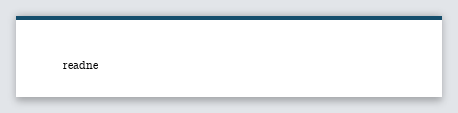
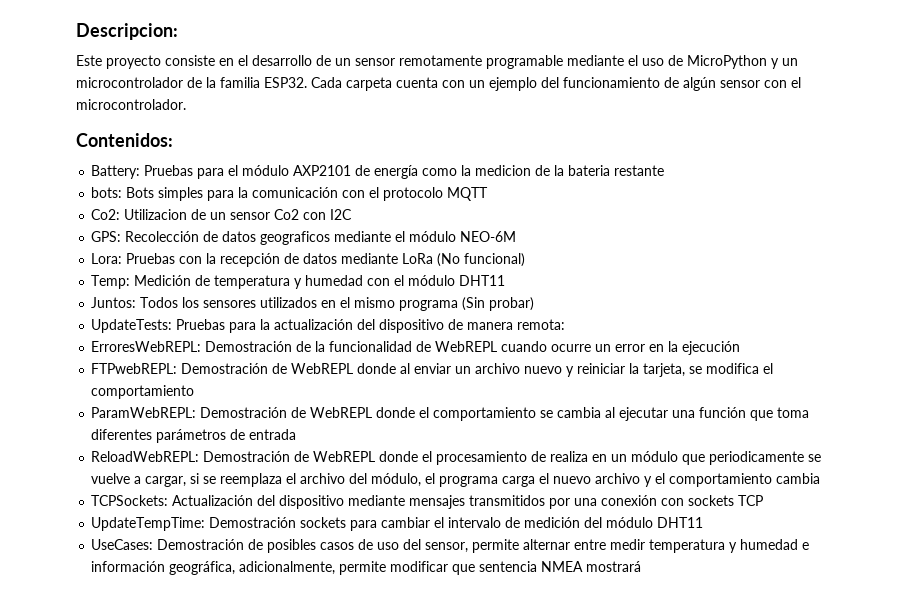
[63,61,98,69] readne -> [76,23,178,40] [76,55,798,69] [76,77,801,91] [76,99,186,110] [76,133,173,147] [91,165,665,179] [91,187,489,201] [91,209,353,220] [91,231,517,245] [91,253,526,267] [91,275,506,289] [91,297,535,311] [91,319,566,333] [91,341,741,355] [91,363,774,377] [91,385,195,399] [91,407,810,421] [91,429,297,443] [91,451,822,465] [91,473,821,487] [91,495,764,509] [91,517,704,531] [91,539,810,553] [91,561,642,575] Descripcion: // Este proyecto consiste en el desarrollo de un sensor remotamente programable mediante el uso de MicroPython y un microcontrolador de la familia ESP32. Cada carpeta cuenta con un ejemplo del funcionamiento de algún sensor con el microcontrolador. // Contenidos: // Battery: Pruebas para el módulo AXP2101 de energía como la medicion de la bateria restante // bots: Bots simples para la comunicación con el protocolo MQTT // Co2: Utilizacion de un sensor Co2 con I2C // GPS: Recolección de datos geograficos mediante el módulo NEO-6M // Lora: Pruebas con la recepción de datos mediante LoRa (No funcional) // Temp: Medición de temperatura y humedad con el módulo DHT11 // Juntos: Todos los sensores utilizados en el mismo programa (Sin probar) // UpdateTests: Pruebas para la actualización del dispositivo de manera remota: // ErroresWebREPL: Demostración de la funcionalidad de WebREPL cuando ocurre un error en la ejecución // FTPwebREPL: Demostración de WebREPL donde al enviar un archivo nuevo y reiniciar la tarjeta, se modifica el comportamiento // ParamWebREPL: Demostración de WebREPL donde el comportamiento se cambia al ejecutar una función que toma diferentes parámetros de entrada // ReloadWebREPL: Demostración de WebREPL donde el procesamiento de realiza en un módulo que periodicamente se vuelve a cargar, si se reemplaza el archivo del módulo, el programa carga el nuevo archivo y el comportamiento cambia // TCPSockets: Actualización del dispositivo mediante mensajes transmitidos por una conexión con sockets TCP // UpdateTempTime: Demostración sockets para cambiar el intervalo de medición del módulo DHT11 // UseCases: Demostración de posibles casos de uso del sensor, permite alternar entre medir temperatura y humedad e información geográfica, adicionalmente, permite modificar que sentencia NMEA mostrará

